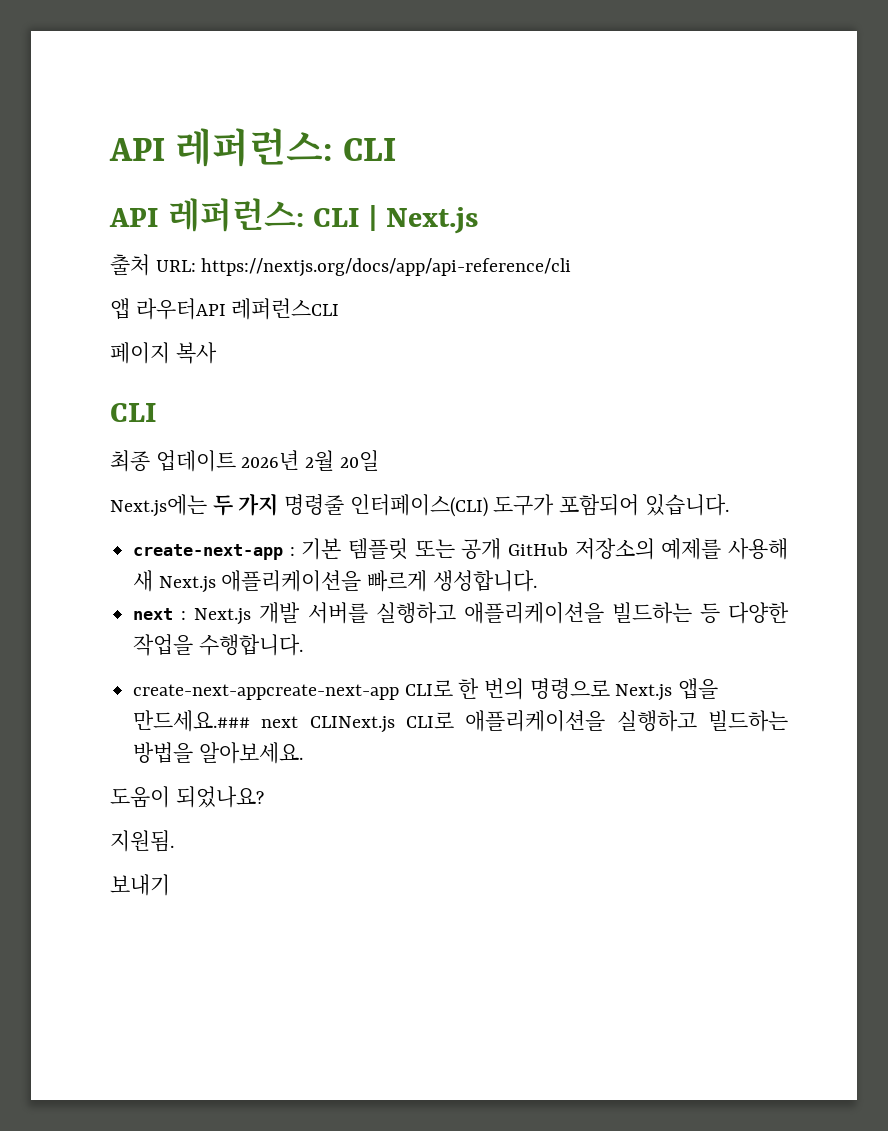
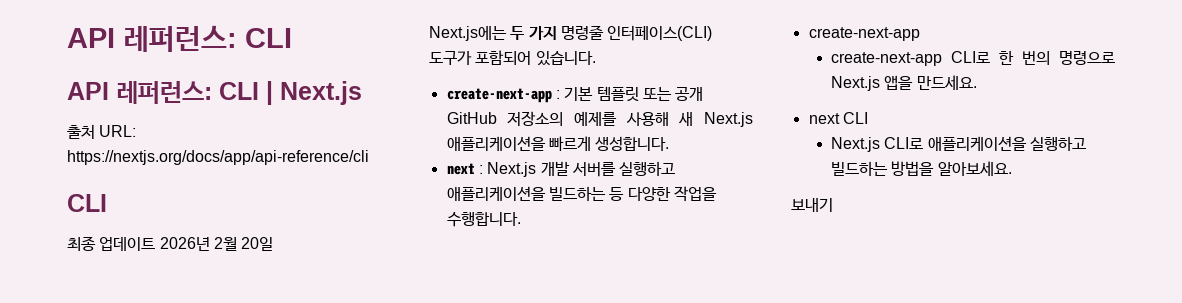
[110,298,340,320] [110,342,217,364] // 앱 라우터API 레퍼런스CLI // 페이지 복사 -> (369, 157) none
[133,684,400,700] create-next-appcreate-next-app -> [808,27,920,41] [831,52,943,66] create-next-app // create-next-app
[133,710,395,733] 만드세요.### next CLINext.js -> [916,75,977,90] [808,112,868,124] [831,137,881,152] 만드세요. // next CLI // Next.js
[110,786,264,808] [110,830,174,852] // 도움이 되었나요? // 지원됨. -> (1012, 168) none

